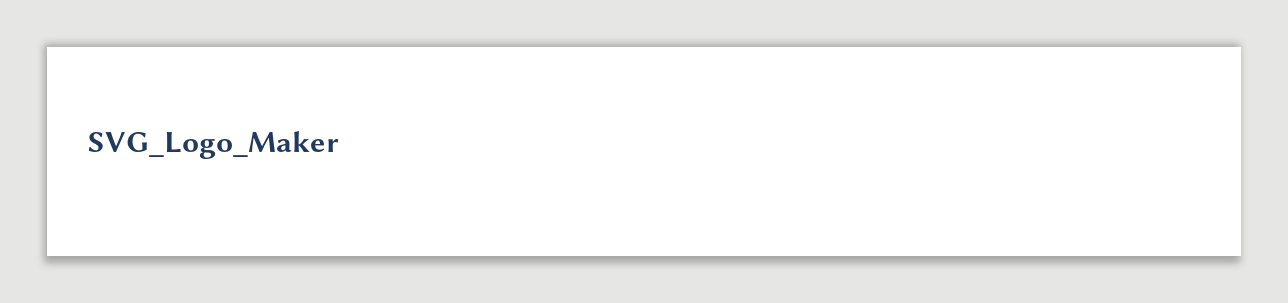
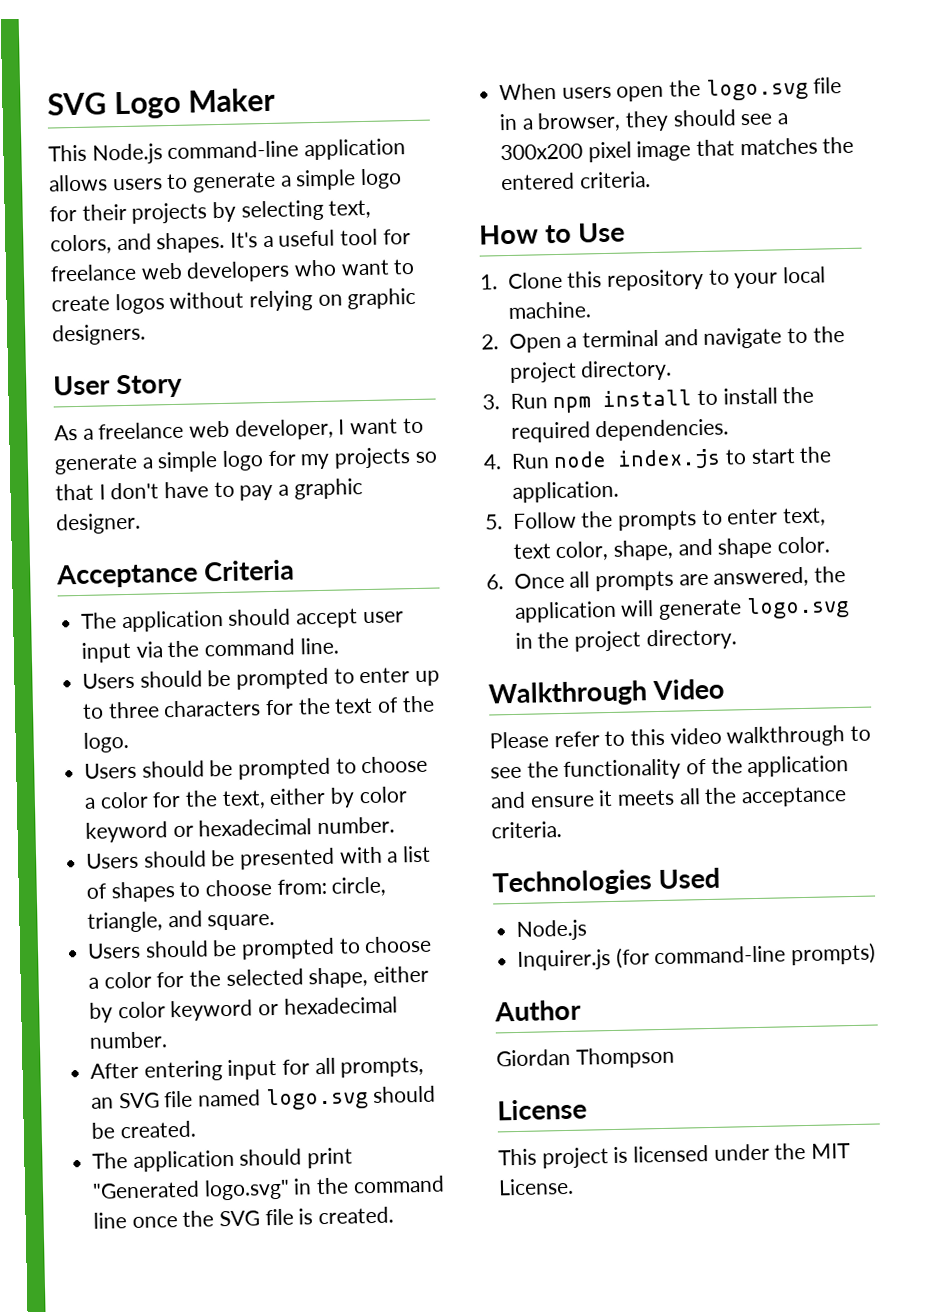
[88,131,339,159] SVG_Logo_Maker -> [47,87,276,120] [48,138,407,165] [48,168,403,193] [49,199,372,224] [50,228,411,255] [50,258,416,283] [51,287,417,315] [52,323,146,346] [53,373,184,399] [54,417,424,441] [54,447,437,475] [55,478,363,501] [55,512,141,535] [56,559,296,589] [81,608,404,633] [81,637,339,663] [82,667,441,690] [82,695,435,719] [83,731,130,753] [84,755,429,780] [84,786,408,810] [85,816,396,843] [86,845,432,870] [86,876,387,903] [87,910,276,933] [87,935,433,960] [88,965,430,989] [89,996,398,1023] [89,1031,169,1049] [90,1056,425,1082] [91,1085,437,1111] [91,1120,196,1139] [92,1147,354,1173] [92,1175,445,1201] [93,1206,395,1229] [499,77,843,102] [499,109,790,133] [500,136,855,163] [500,171,651,191] [479,222,626,245] [480,266,827,291] [507,301,591,320] [481,326,845,354] [508,359,673,384] [482,386,815,414] [510,418,730,443] [483,446,833,470] [511,480,619,503] [485,507,827,531] [512,536,831,562] [486,566,847,592] [513,596,850,623] [514,628,737,652] [488,678,726,708] [489,725,872,749] [490,755,850,781] [490,786,848,809] [491,821,562,839] [492,867,721,897] [516,919,588,941] [517,942,877,971] [494,999,581,1022] [496,1046,675,1069] [497,1098,587,1121] [498,1143,852,1169] [498,1177,574,1196] SVG Logo Maker // This Node.js command-line application allows users to generate a simple logo for their projects by selecting text, colors, and shapes. It's a useful tool for freelance web developers who want to create logos without relying on graphic designers. // User Story // As a freelance web developer, I want to generate a simple logo for my projects so that I don't have to pay a graphic designer. // Acceptance Criteria // The application should accept user input via the command line. // Users should be prompted to enter up to three characters for the text of the logo. // Users should be prompted to choose a color for the text, either by color keyword or hexadecimal number. // Users should be presented with a list of shapes to choose from: circle, triangle, and square. // Users should be prompted to choose a color for the selected shape, either by color keyword or hexadecimal number. // After entering input for all prompts, an SVG file named logo.svg should be created. // The application should print "Generated logo.svg" in the command line once the SVG file is created. // When users open the logo.svg file in a browser, they should see a 300x200 pixel image that matches the entered criteria. // How to Use // 1. Clone this repository to your local machine. // 2. Open a terminal and navigate to the project directory. // 3. Run npm install to install the required dependencies. // 4. Run node index.js to start the application. // 5. Follow the prompts to enter text, text color, shape, and shape color. // 6. Once all prompts are answered, the application will generate logo.svg in the project directory. // Walkthrough Video // Please refer to this video walkthrough to see the functionality of the application and ensure it meets all the acceptance criteria. // Technologies Used // Node.js // Inquirer.js (for command-line prompts) // Author // Giordan Thompson // License // This project is licensed under the MIT License.

